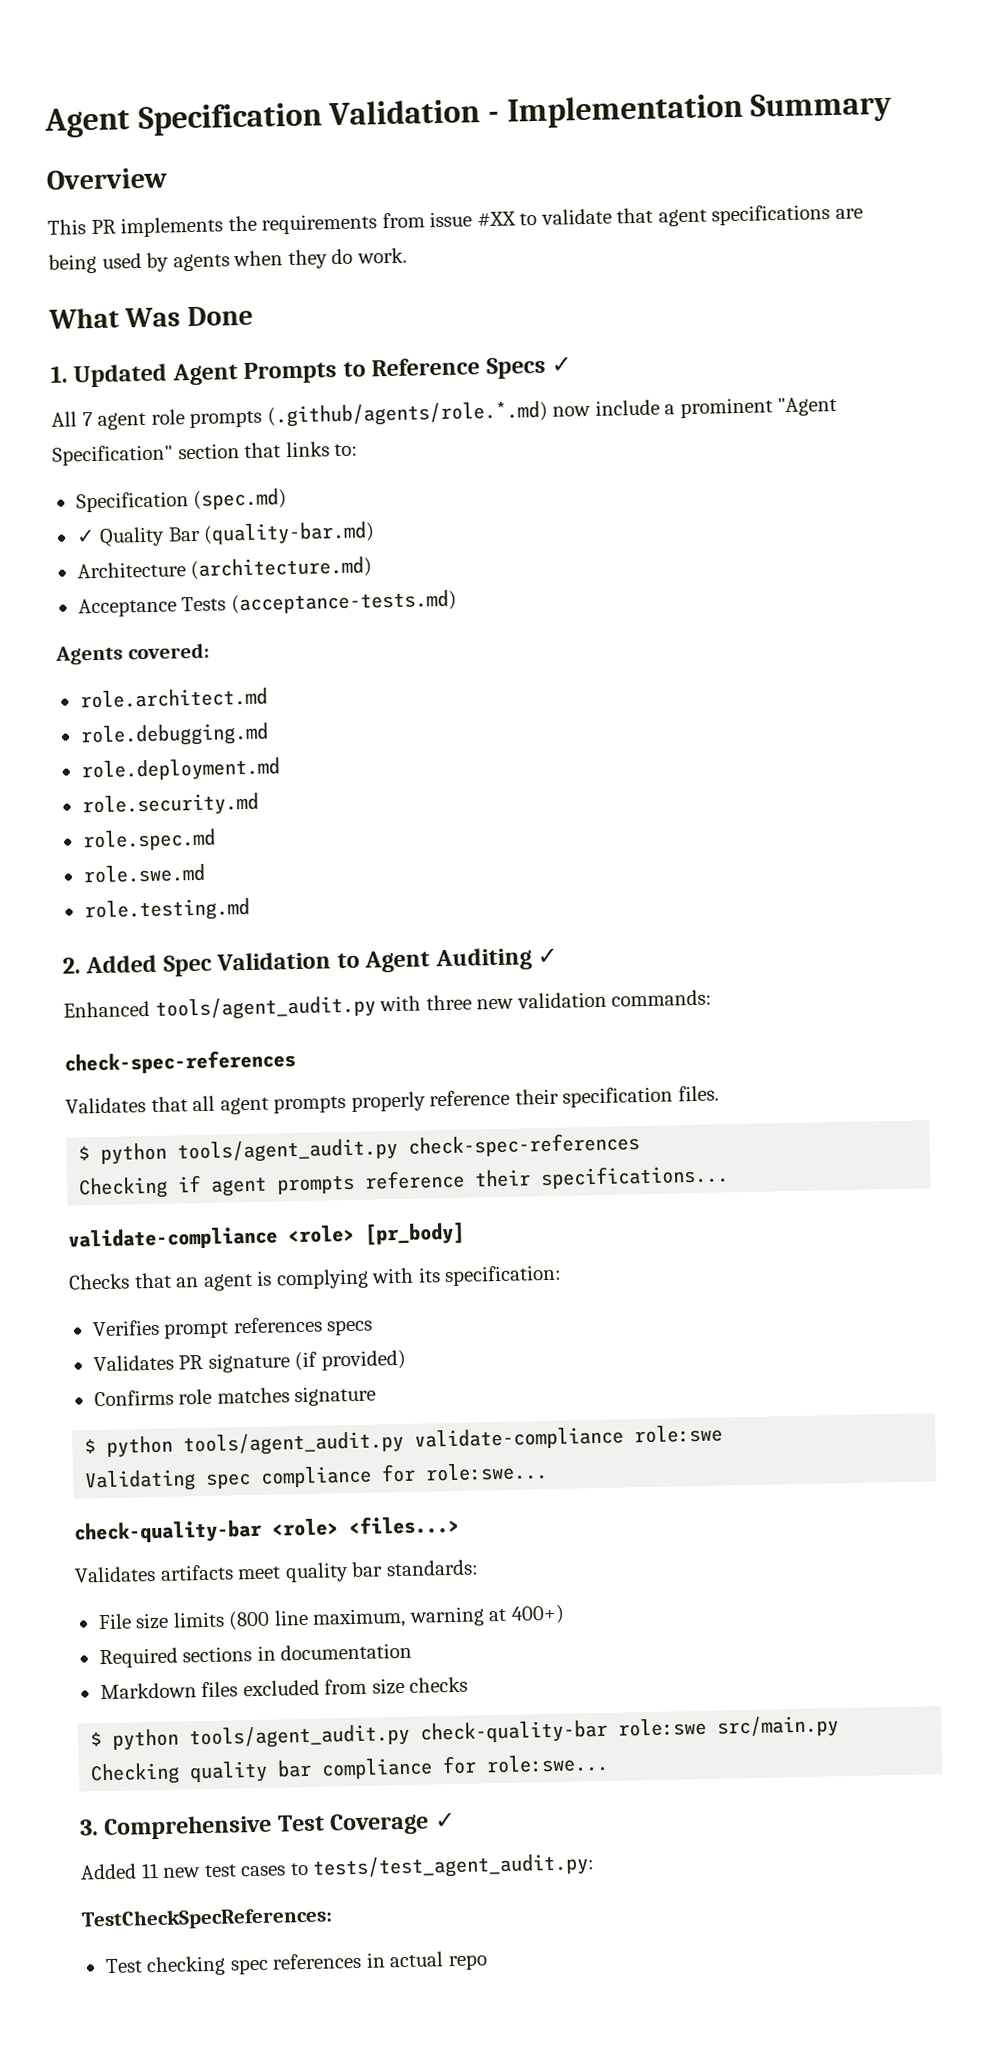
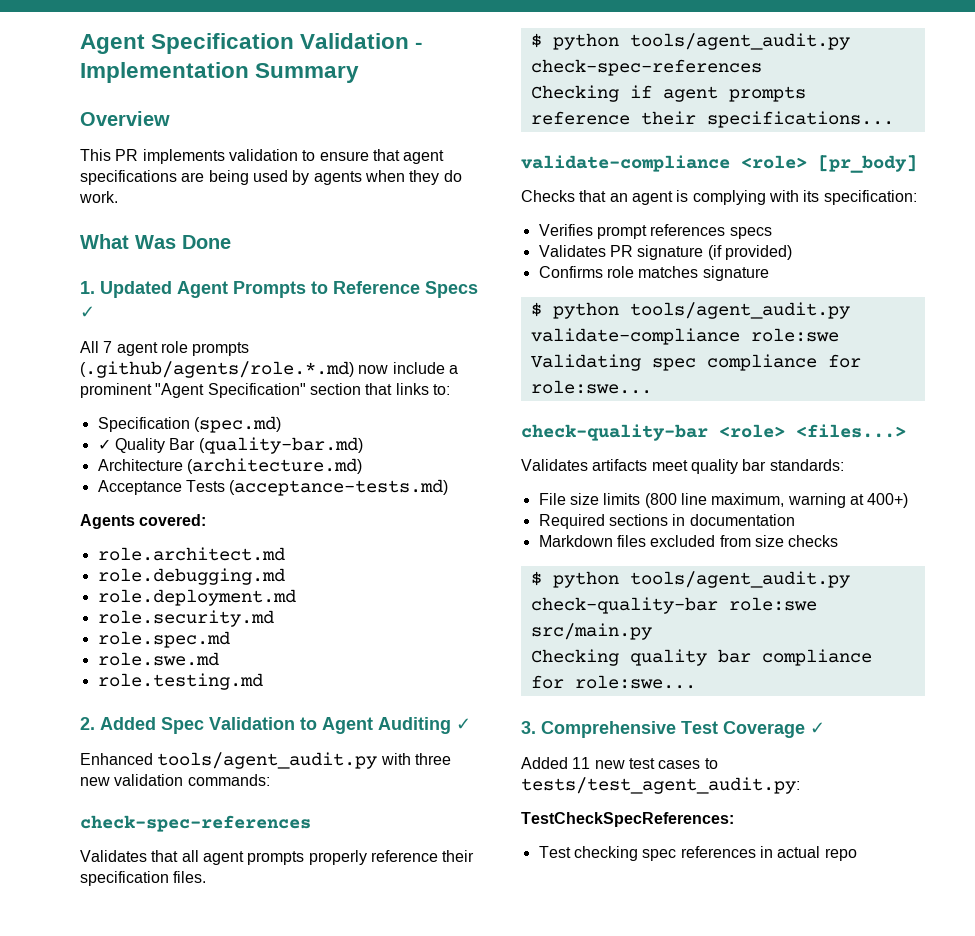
[227,208,612,235] the requirements from issue #XX to validate -> [228,149,369,161] validation to ensure

